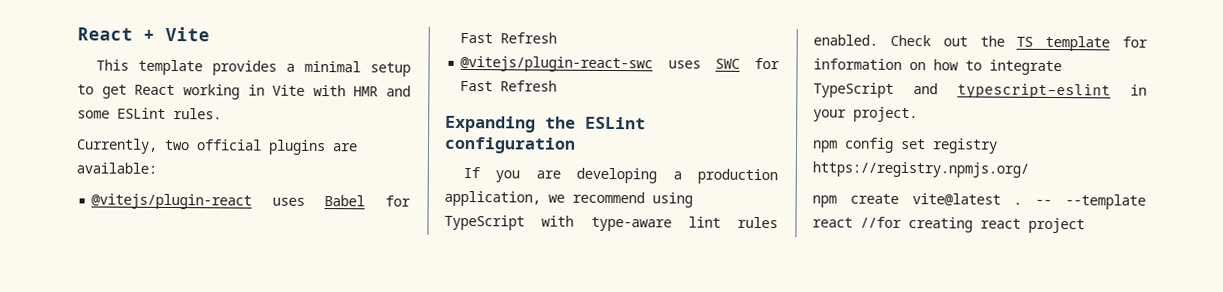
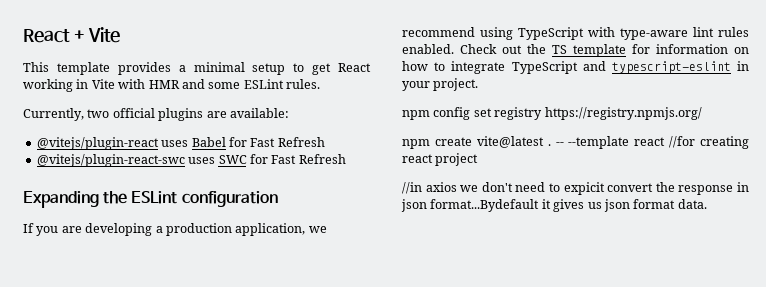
(1085, 225) none -> [402,182,749,195] [401,199,707,212] // //in axios we don't need to expicit convert the response in json format...Bydefault it gives us json format data.

